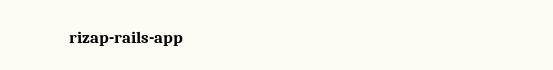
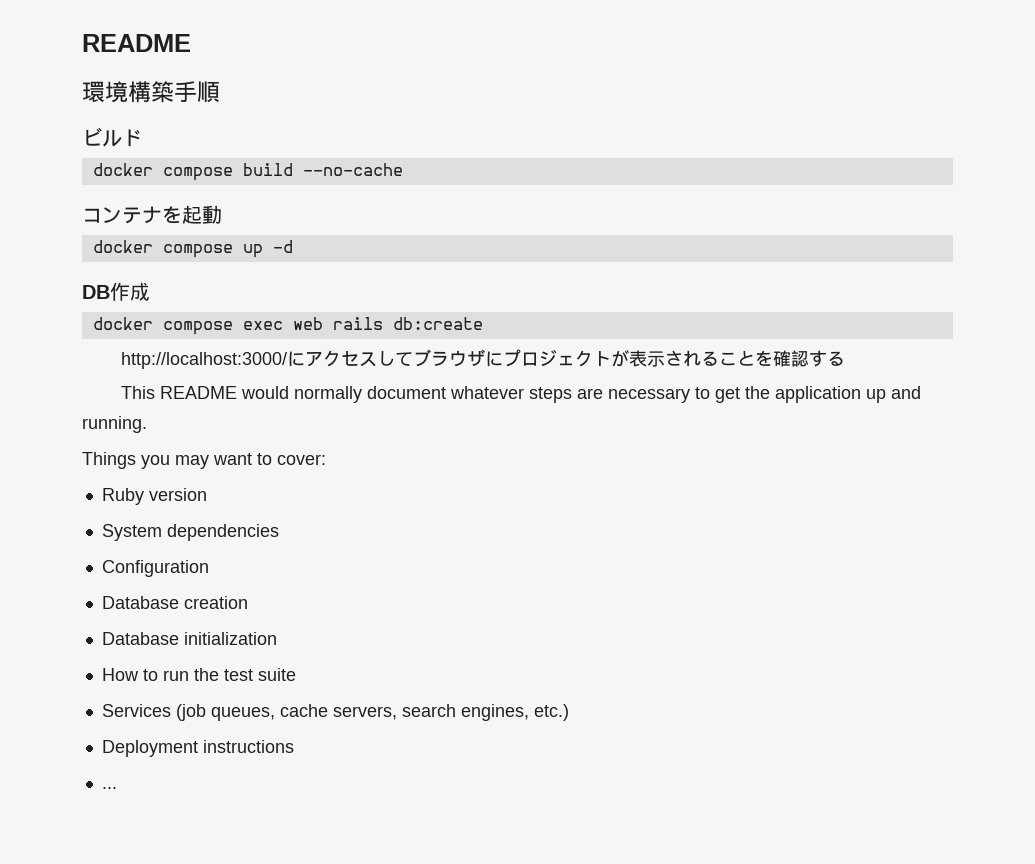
[69,31,183,46] rizap-rails-app -> [82,34,191,52] [82,81,220,103] [82,127,142,147] [92,163,403,181] [82,205,222,224] [92,240,293,258] [82,282,150,301] [92,317,483,335] [120,349,845,369] [120,386,921,403] [82,416,147,433] [82,452,326,469] [101,488,207,505] [101,524,279,541] [101,560,209,577] [101,596,248,609] [101,632,277,645] [101,668,296,681] [101,704,569,721] [101,740,294,757] [101,787,117,789] README // 環境構築手順 // ビルド // docker compose build --no-cache // コンテナを起動 // docker compose up -d // DB作成 // docker compose exec web rails db:create // http://localhost:3000/にアクセスしてブラウザにプロジェクトが表示されることを確認する // This README would normally document whatever steps are necessary to get the application up and running. // Things you may want to cover: // Ruby version // System dependencies // Configuration // Database creation // Database initialization // How to run the test suite // Services (job queues, cache servers, search engines, etc.) // Deployment instructions // ...

